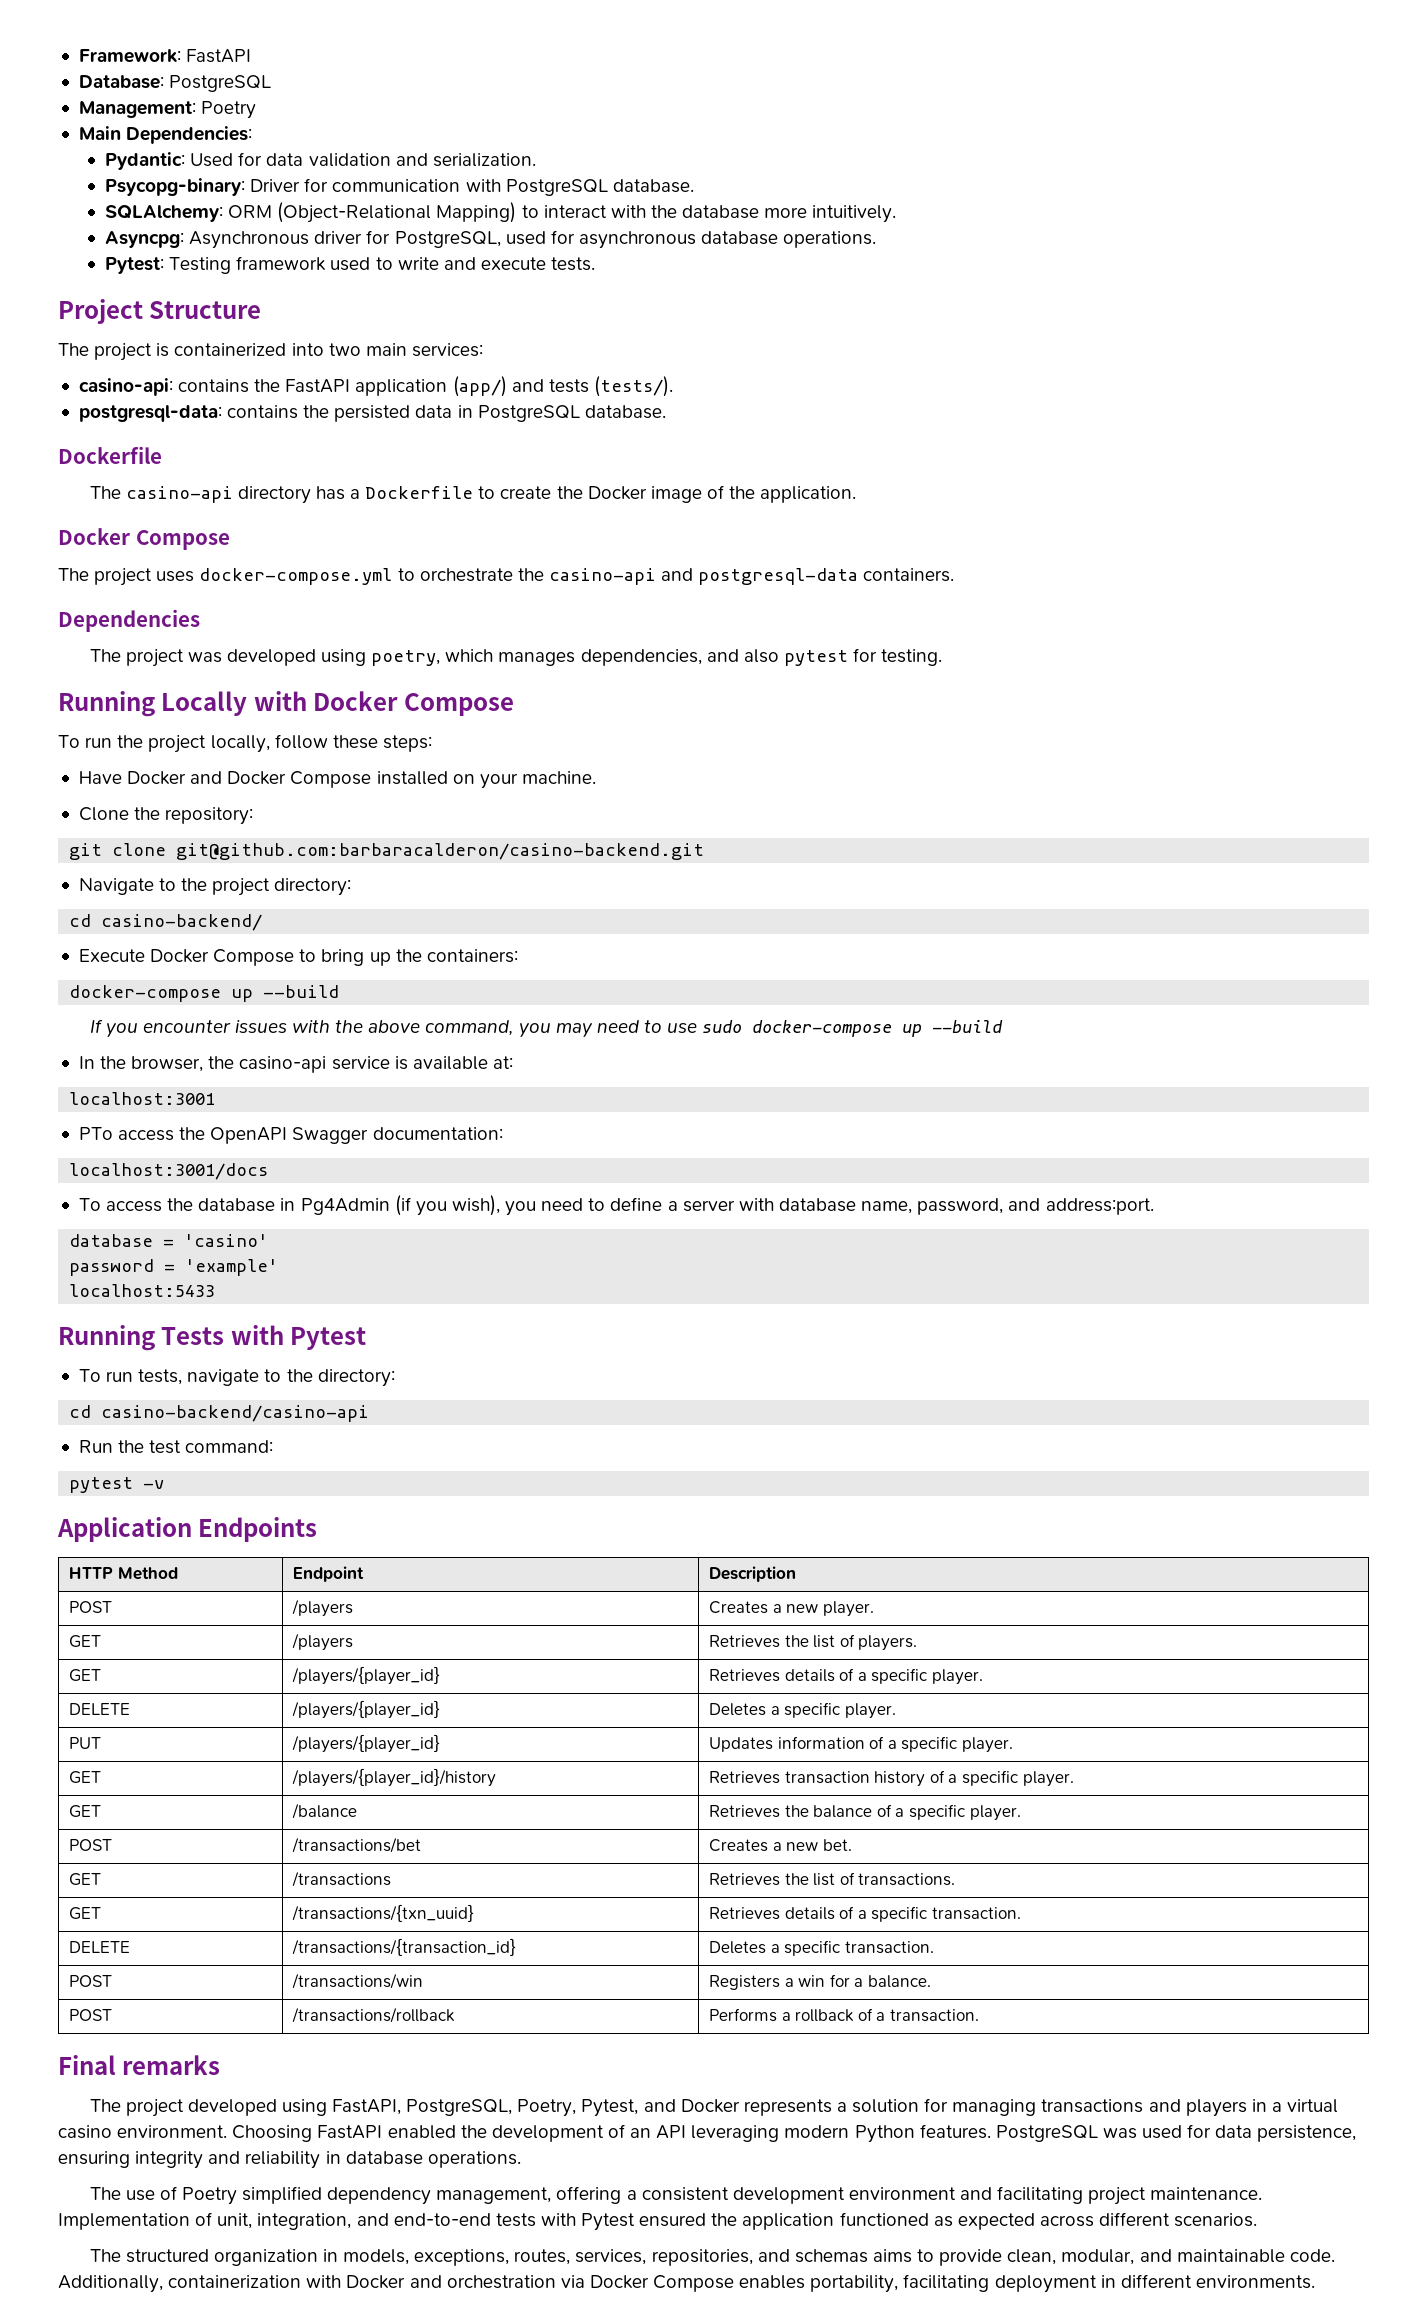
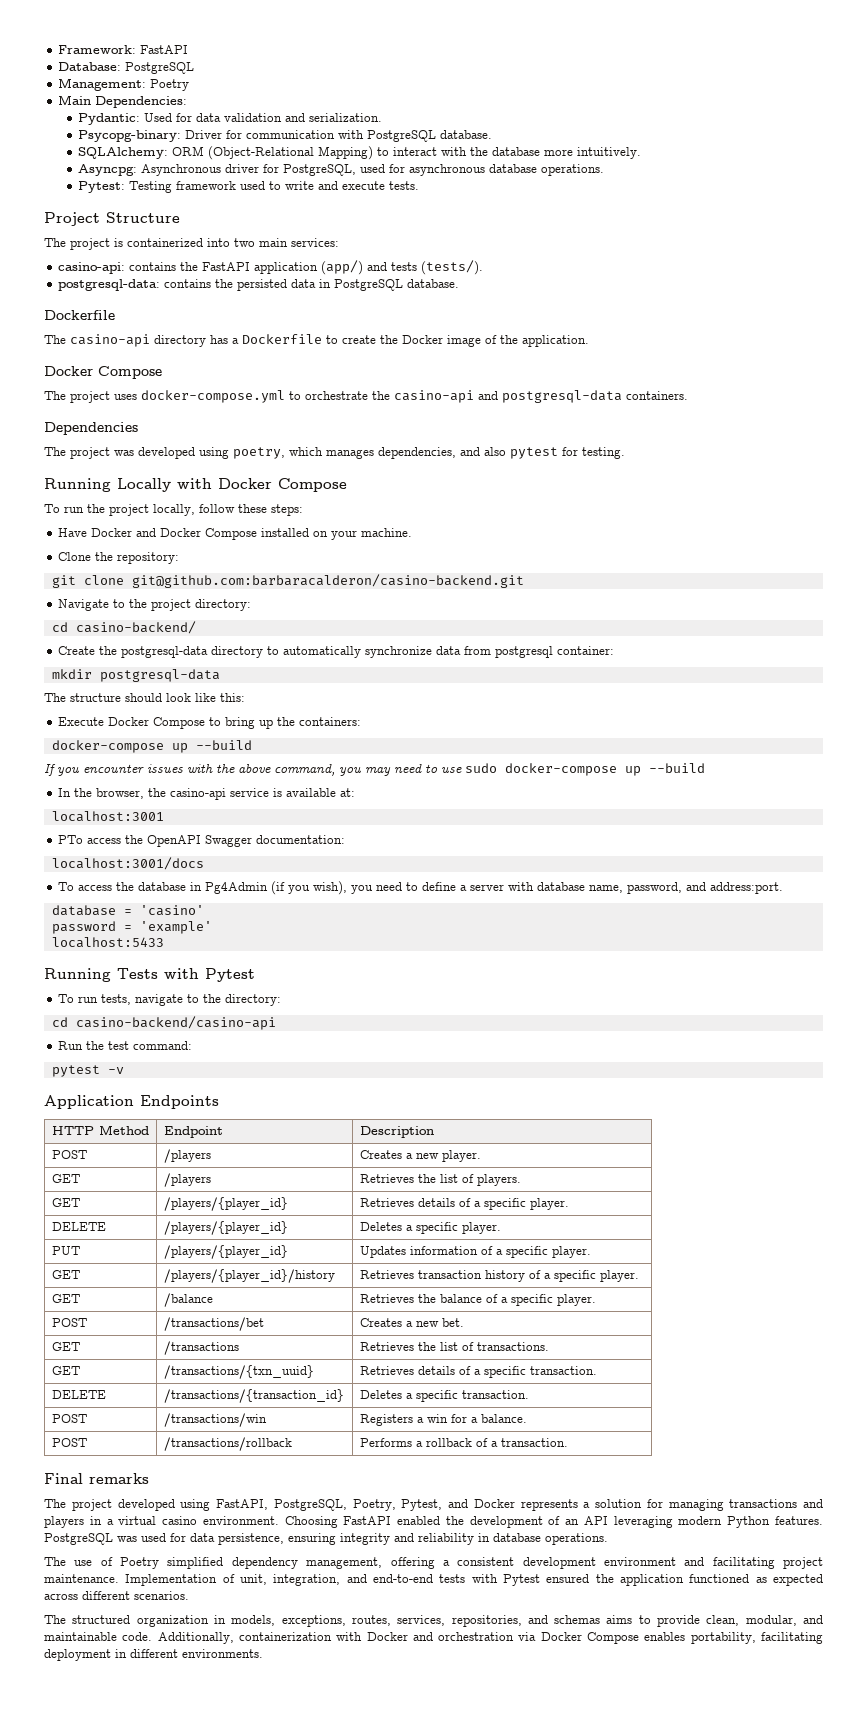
(263, 922) none -> [58,646,615,658] [51,669,220,682] [44,693,245,702] // Create the postgresql-data directory to automatically synchronize data from postgresql container: // mkdir postgresql-data // The structure should look like this:

